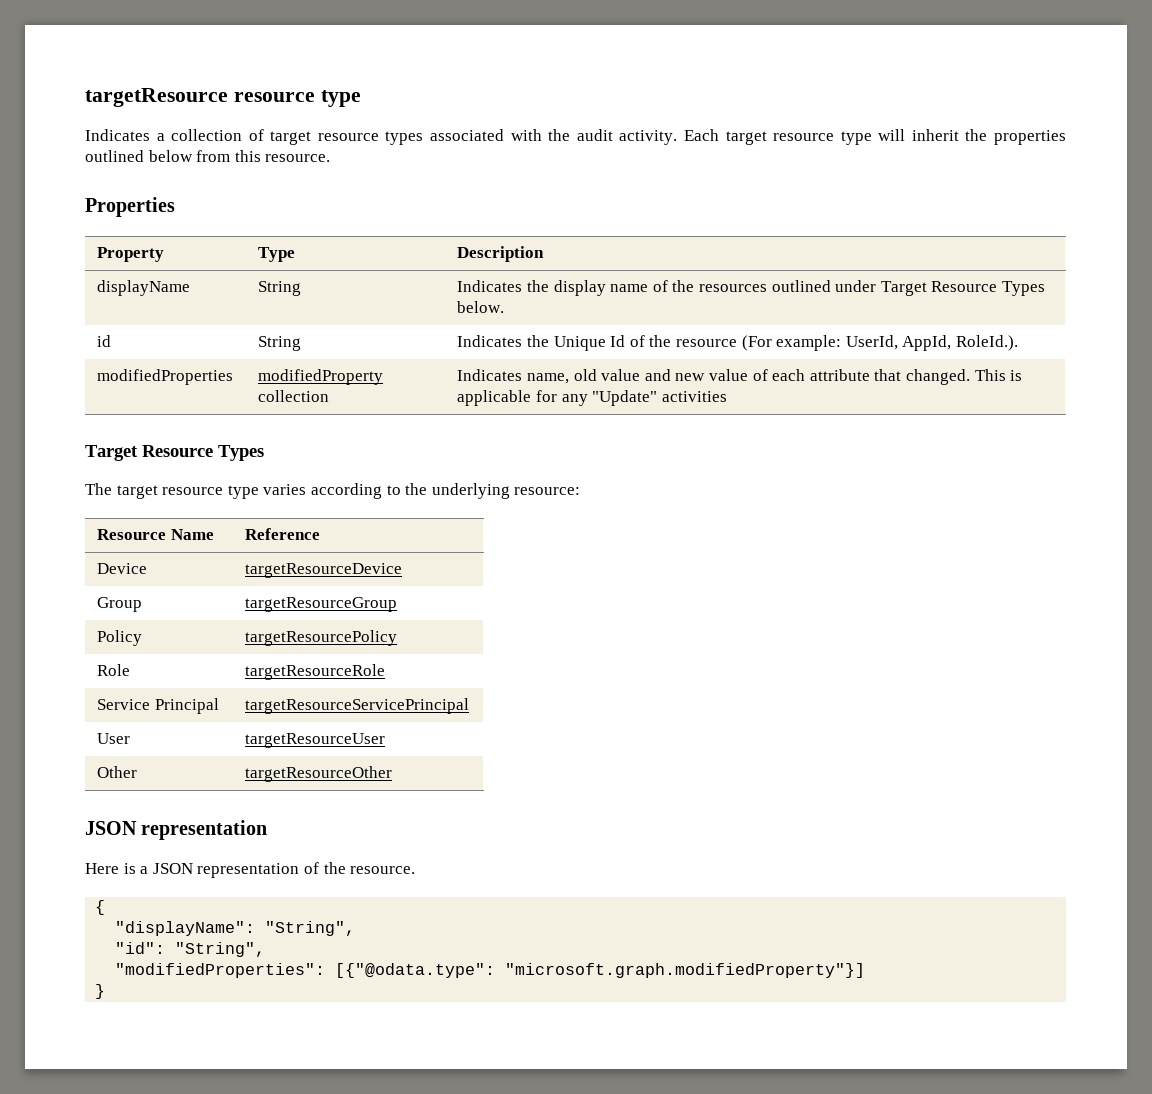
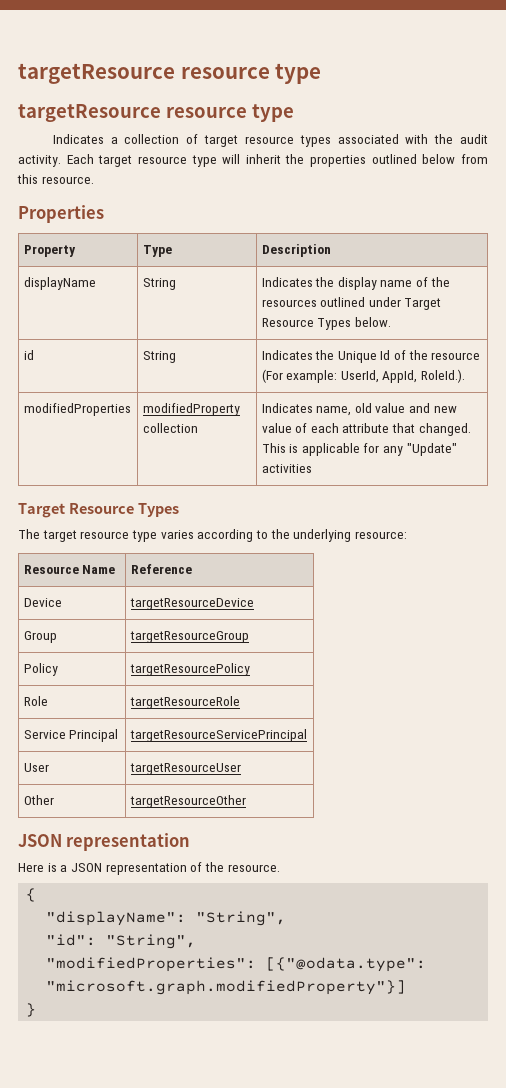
[85,88,361,107] targetResource resource type -> [18,63,322,84] [18,104,294,122] targetResource resource type // targetResource resource type

